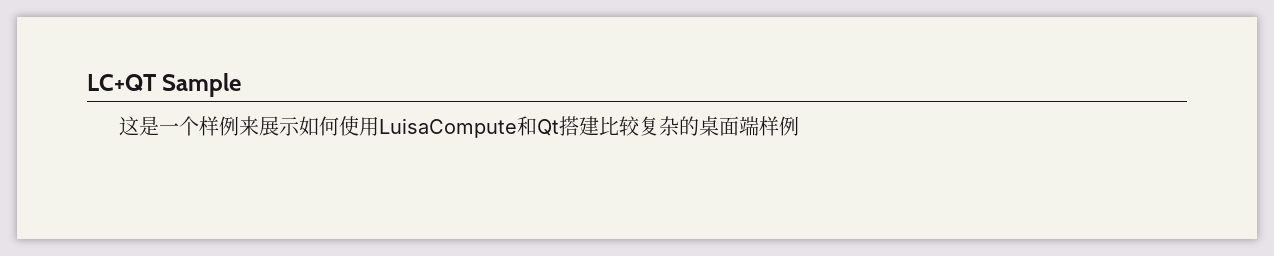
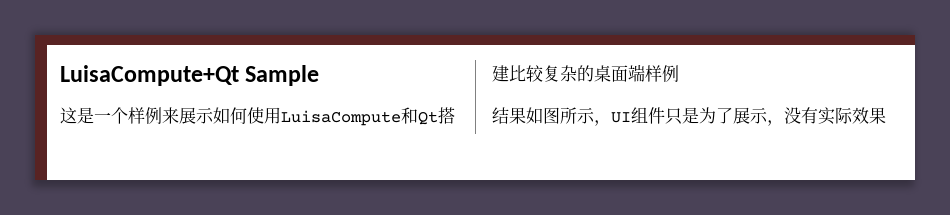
[87,74,156,91] LC+QT -> [60,65,239,86] LuisaCompute+Qt
(800, 126) none -> [492,107,886,126] // 结果如图所示，UI组件只是为了展示，没有实际效果

